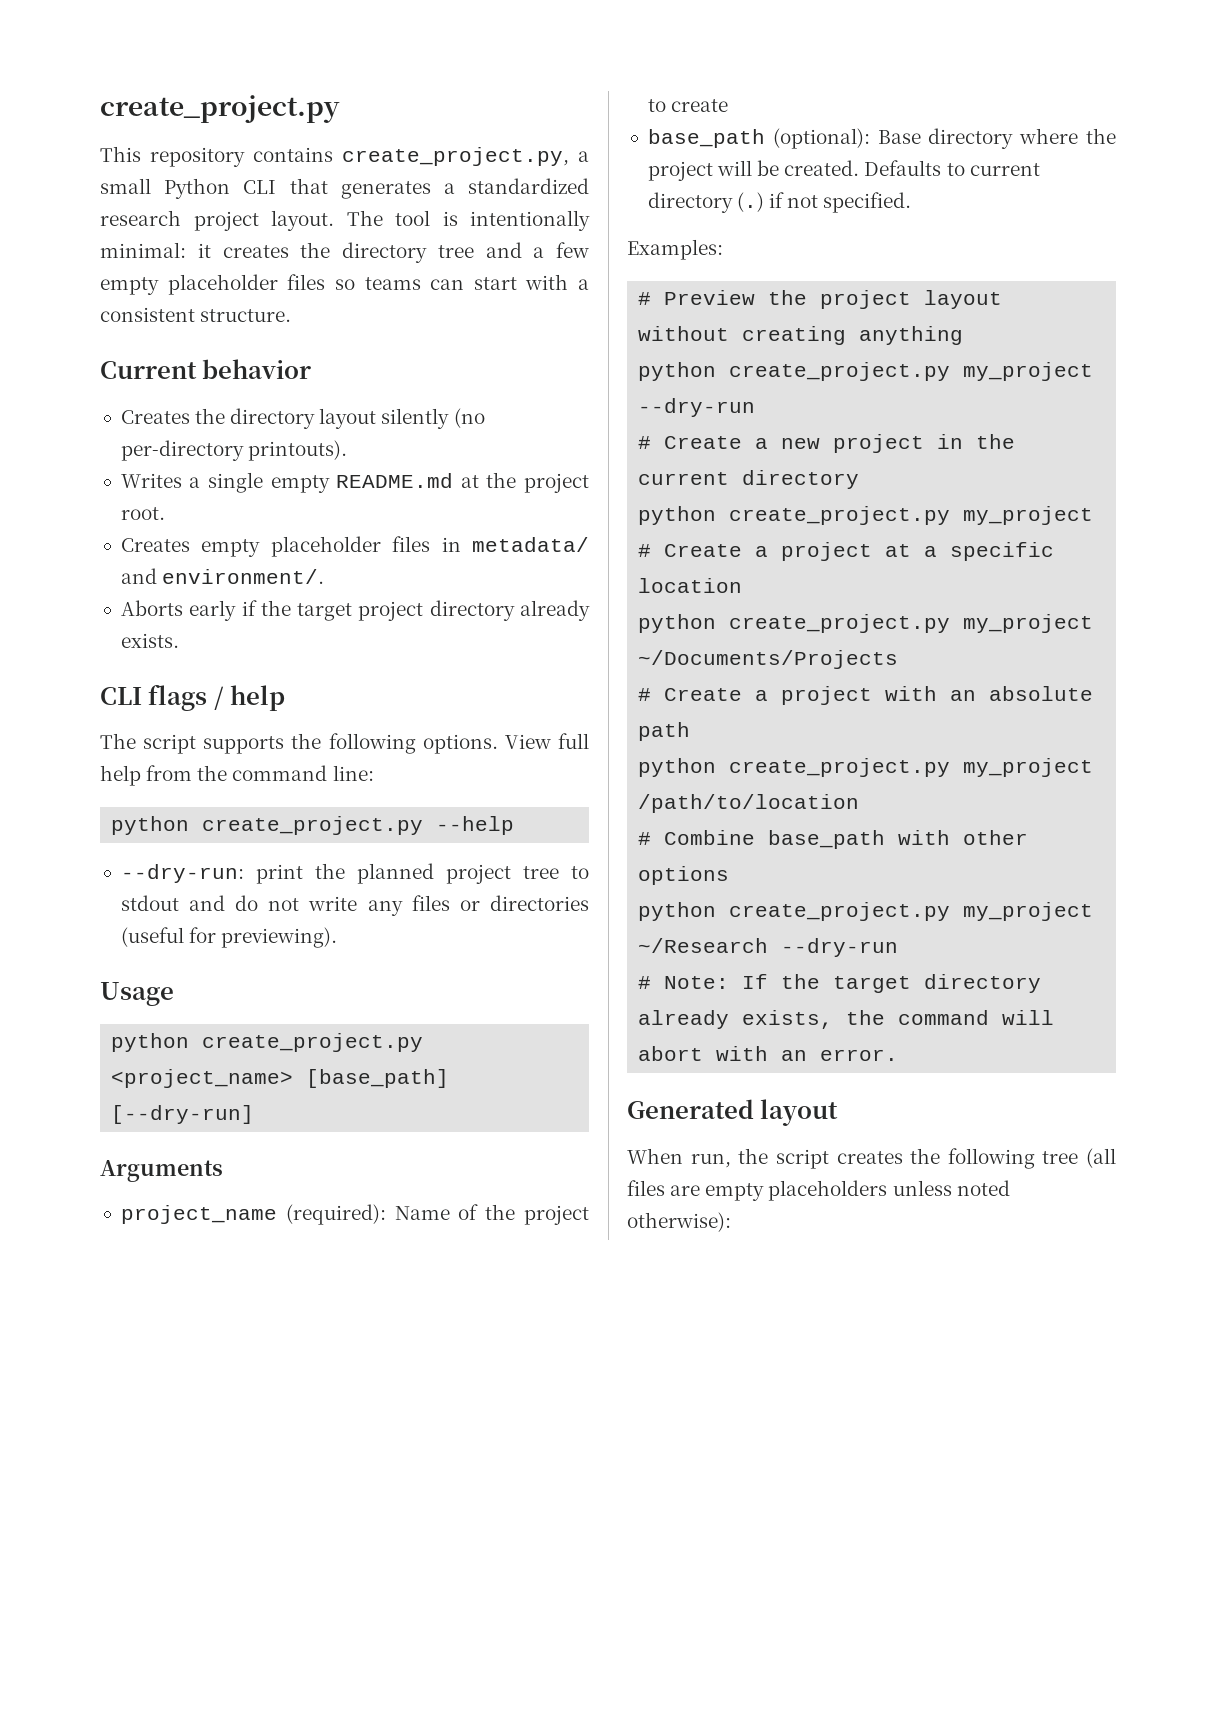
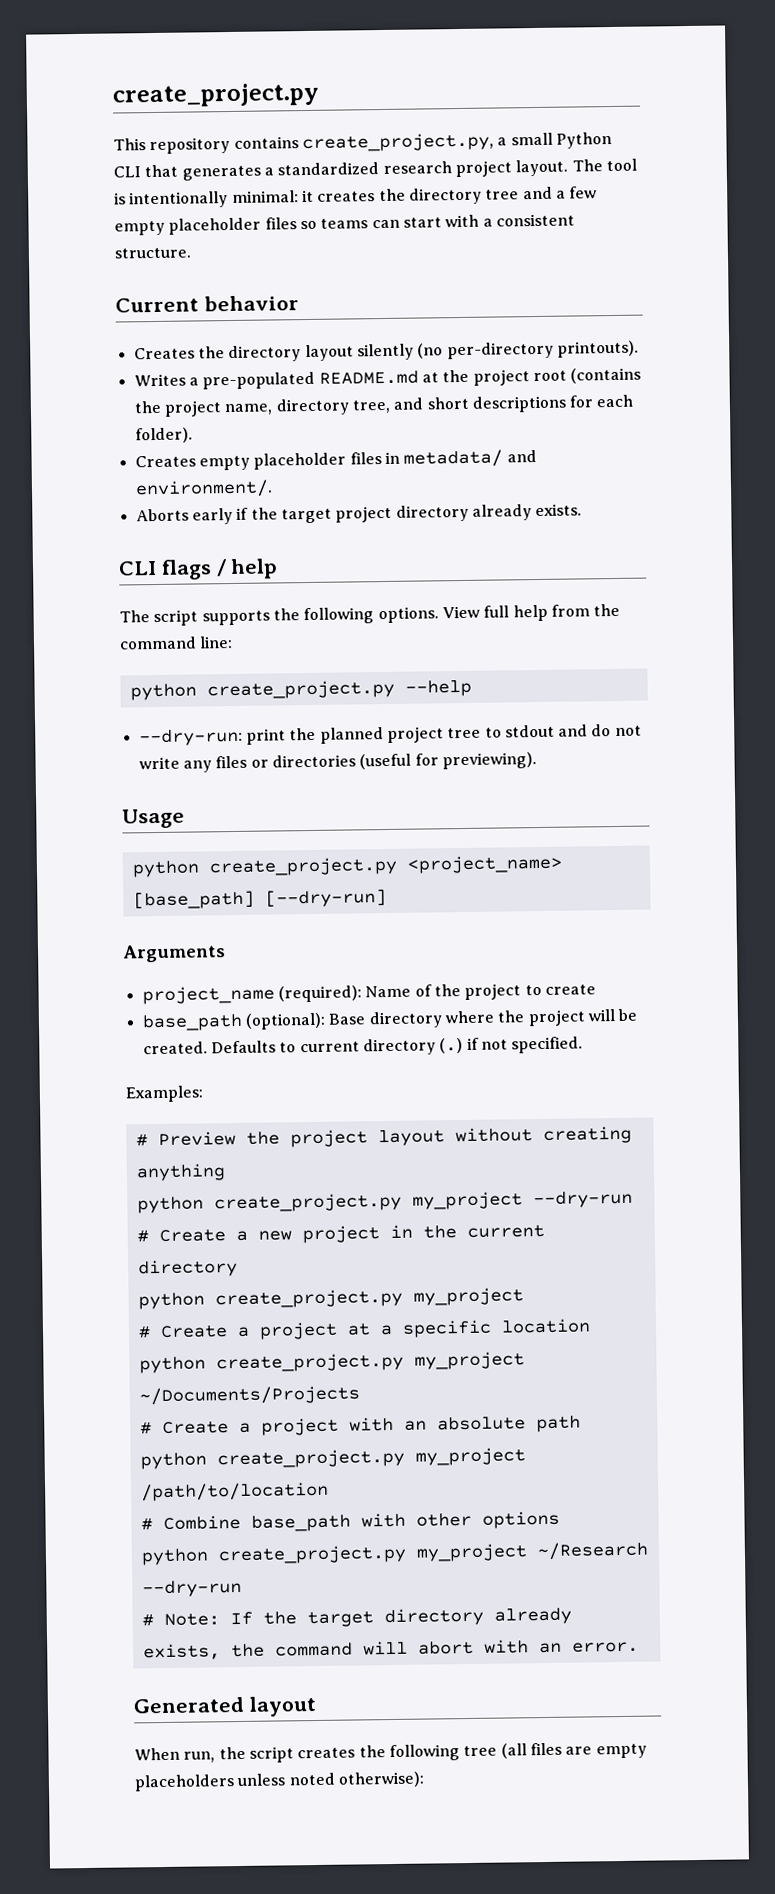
[208,472,330,493] single empty -> [202,371,316,390] pre-populated
[120,507,165,520] root. -> [532,367,642,384] [133,394,634,417] [134,427,193,444] root (contains the project name, directory tree, and short descriptions for each folder).

